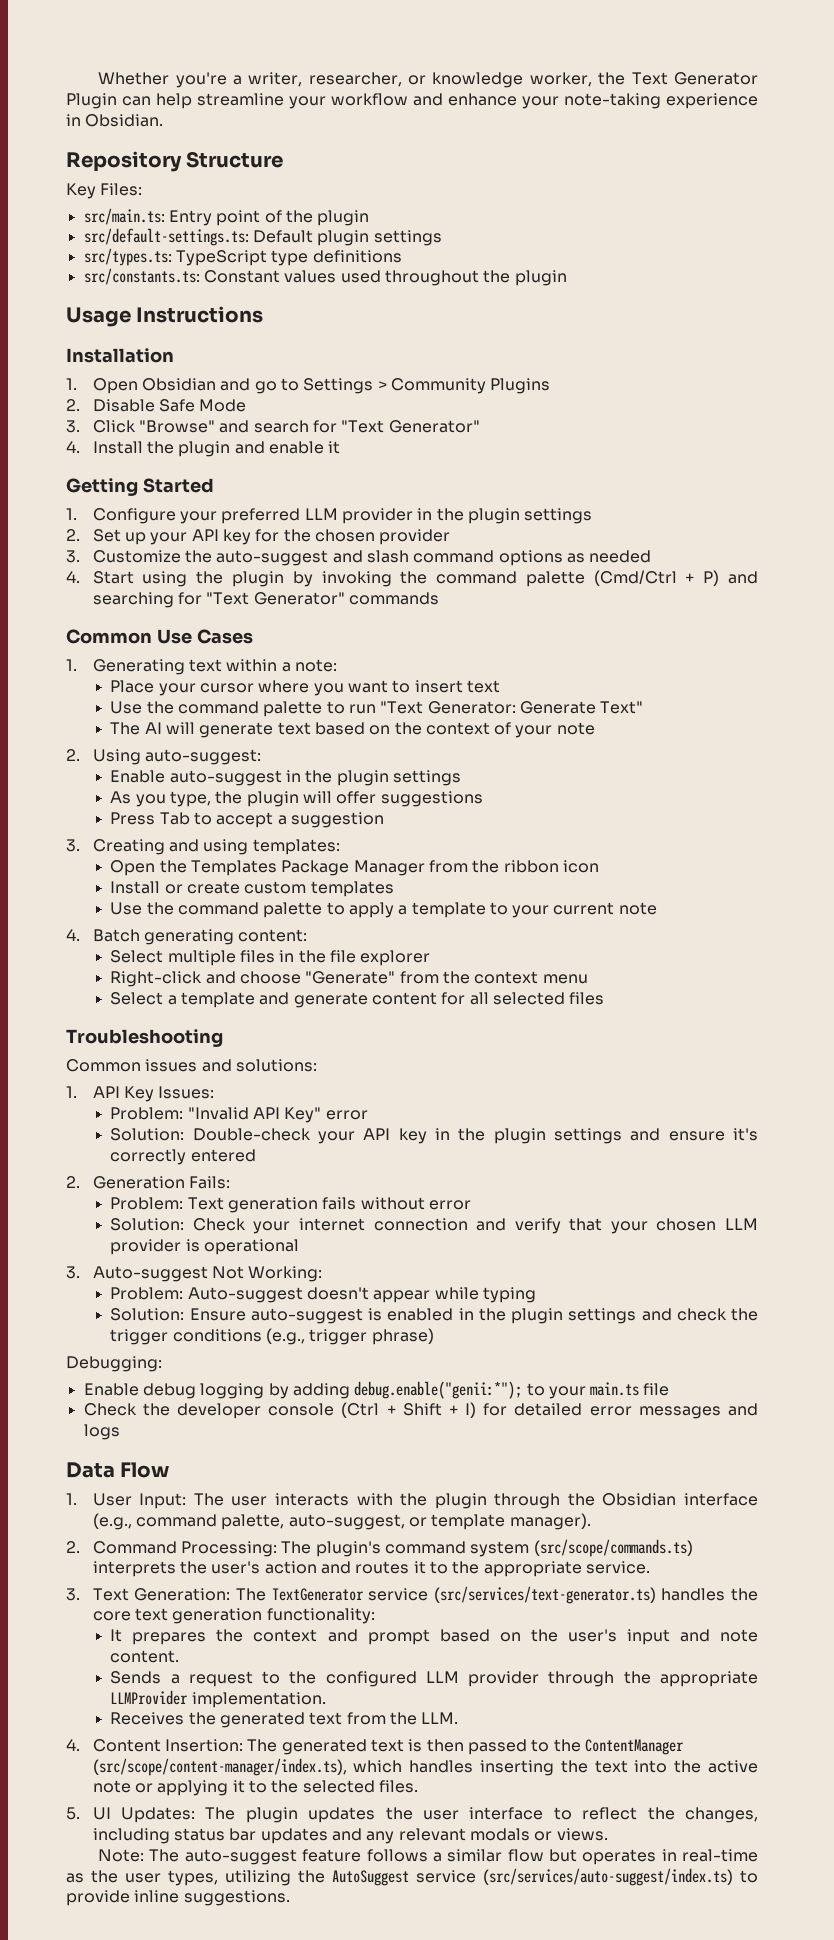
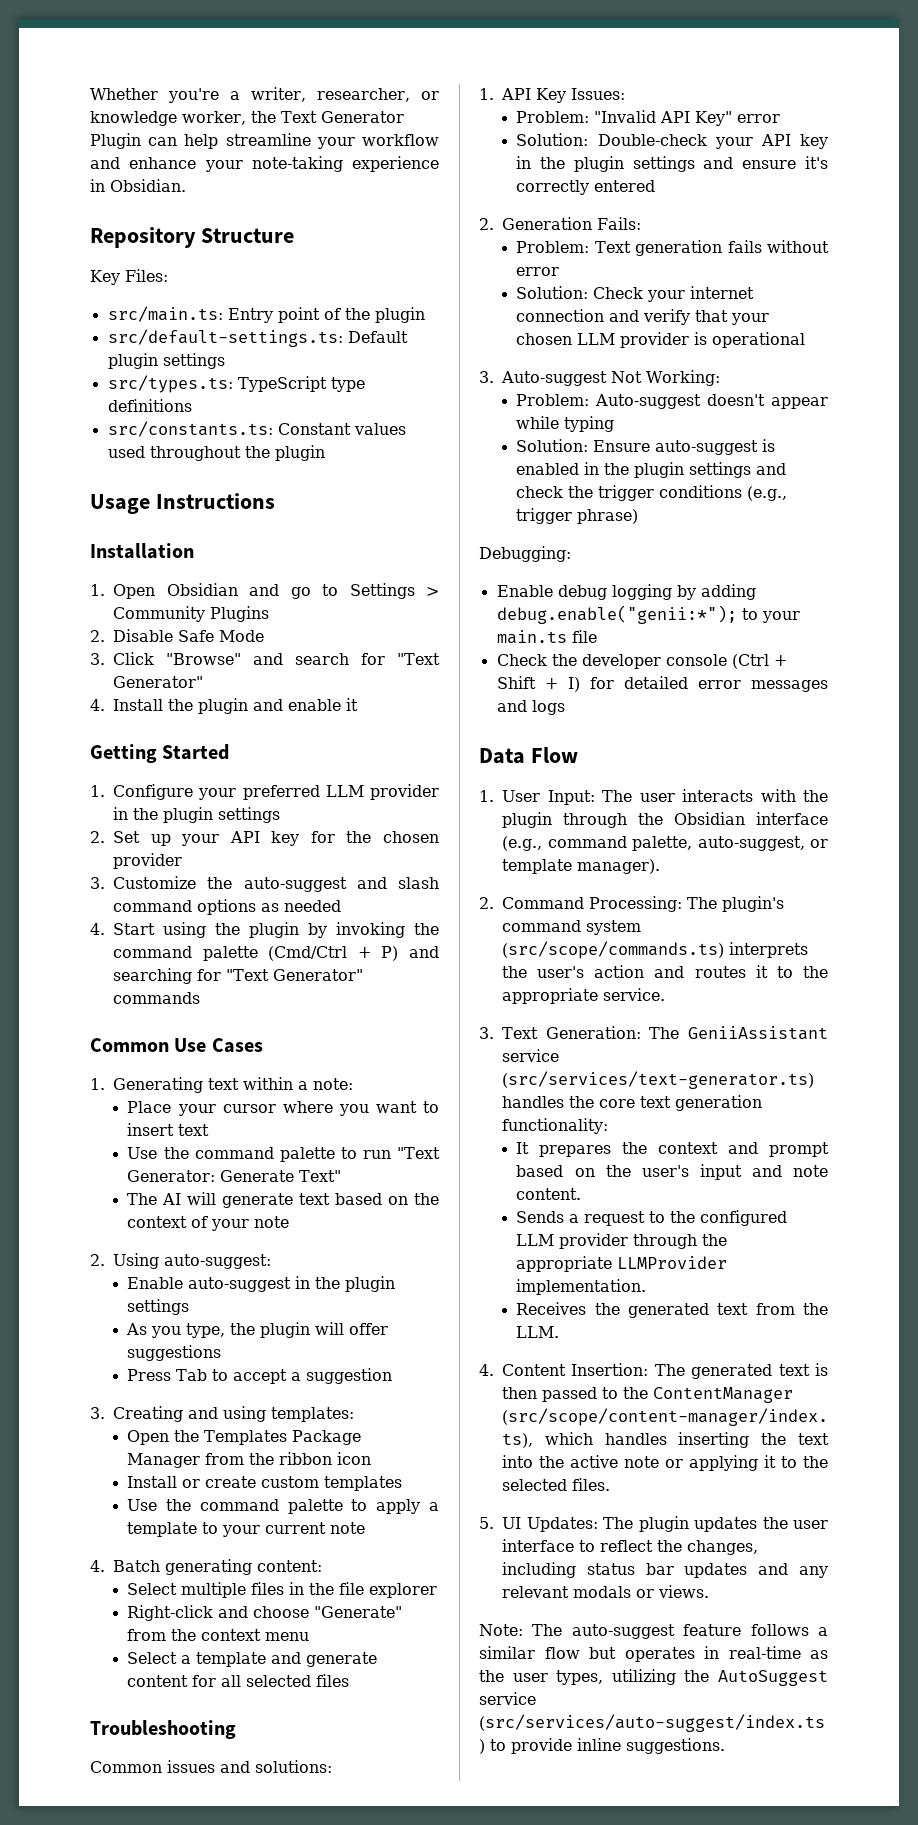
[271,1588,364,1601] TextGenerator -> [688,1026,828,1040] GeniiAssistant

